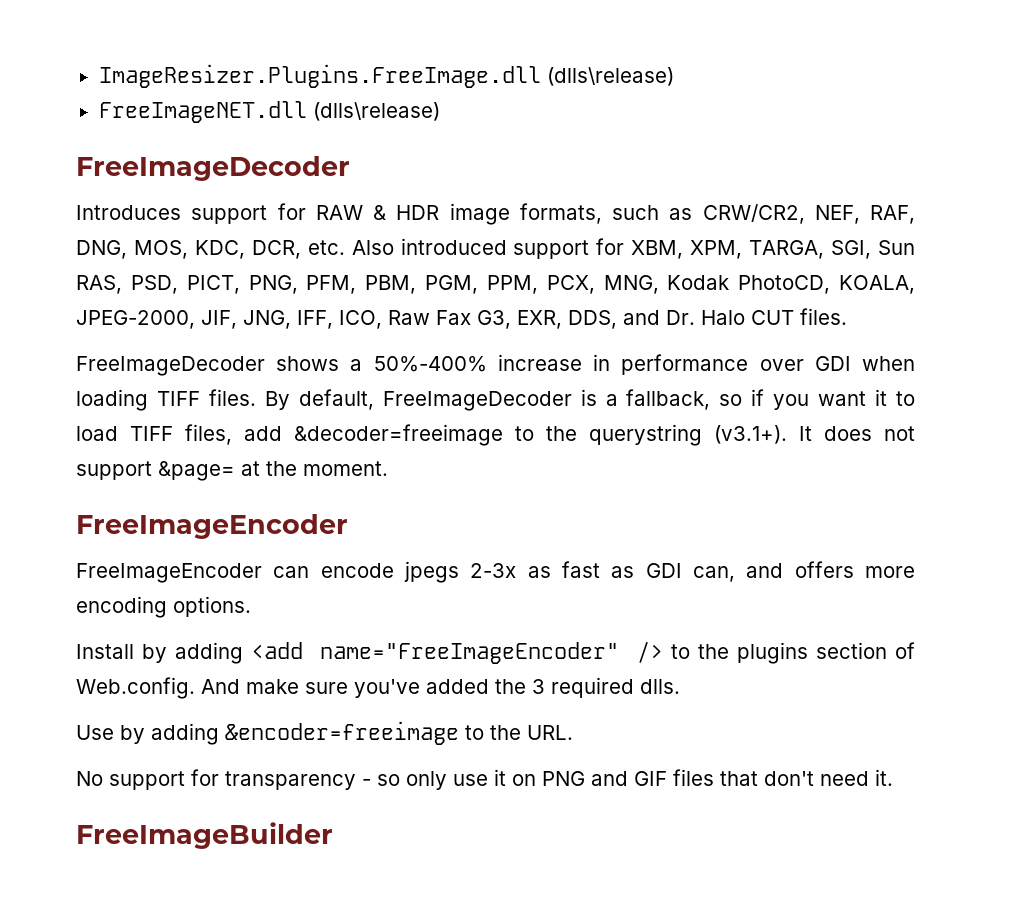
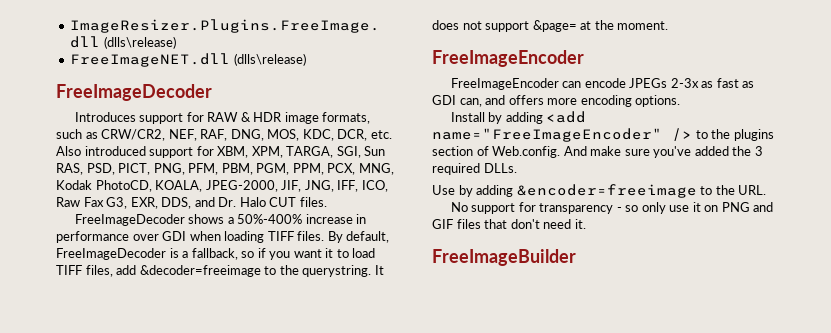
[589,424,787,446] querystring (v3.1+). -> [302,265,372,277] querystring.
[404,561,459,583] jpegs -> [629,78,668,88] JPEGs
[640,679,680,694] dlls. -> [483,163,517,173] DLLs.

